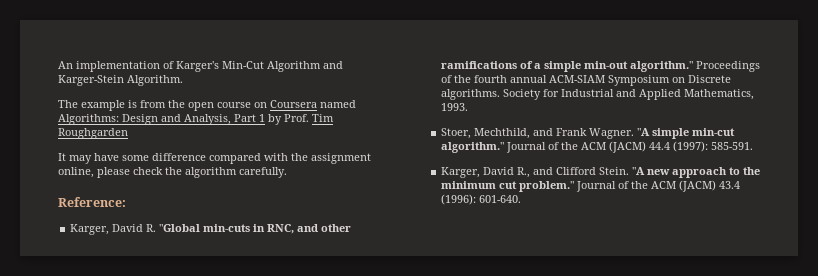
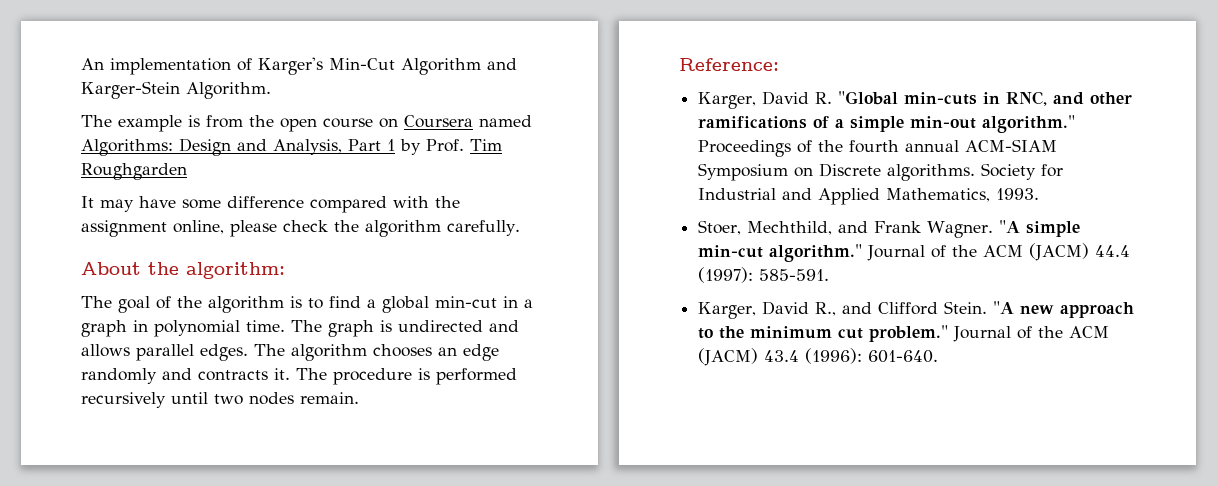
(287, 172) none -> [81,262,285,279] [81,296,533,313] [81,320,519,337] [81,344,499,361] [81,368,517,385] [81,392,359,408] // About the algorithm: // The goal of the algorithm is to find a global min-cut in a graph in polynomial time. The graph is undirected and allows parallel edges. The algorithm chooses an edge randomly and contracts it. The procedure is performed recursively until two nodes remain.

